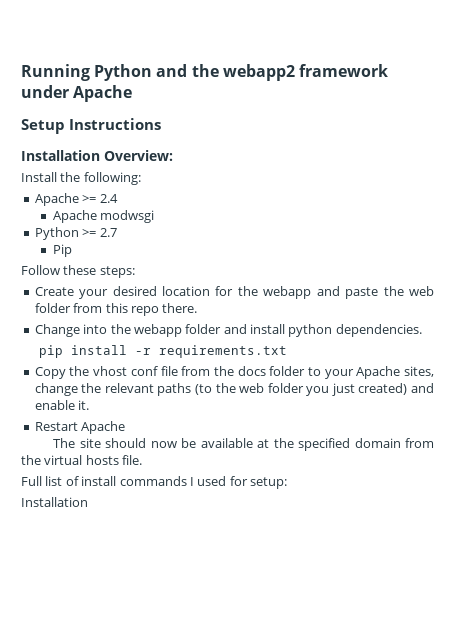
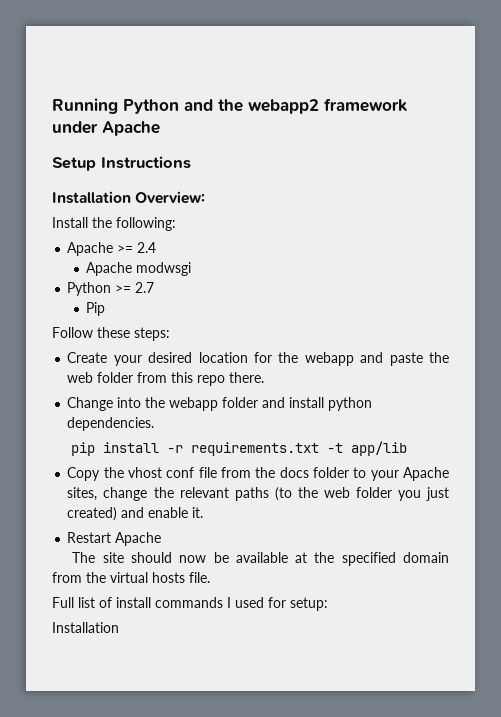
(287, 351) none -> [327,441,408,456] -t app/lib

